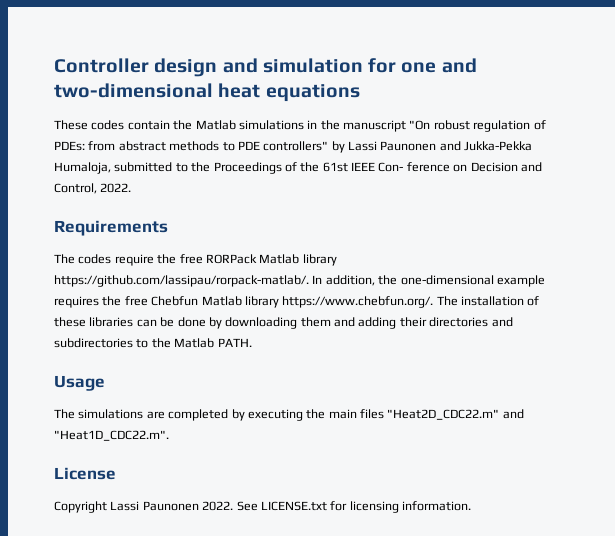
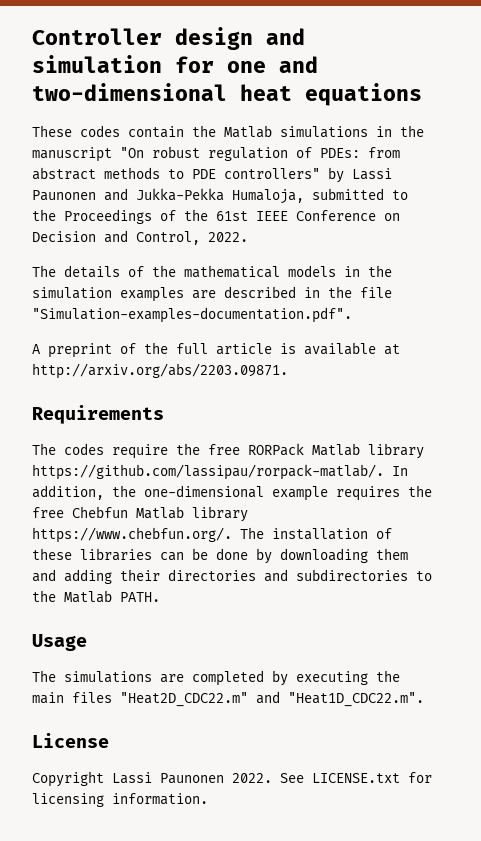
[378,162,450,172] Con- ference -> [296,210,376,221] Conference
(132, 188) none -> [32,265,392,278] [32,286,392,302] [32,307,352,323] [32,342,400,358] [32,363,288,379] // The details of the mathematical models in the simulation examples are described in the file "Simulation-examples-documentation.pdf". // A preprint of the full article is available at http://arxiv.org/abs/2203.09871.

